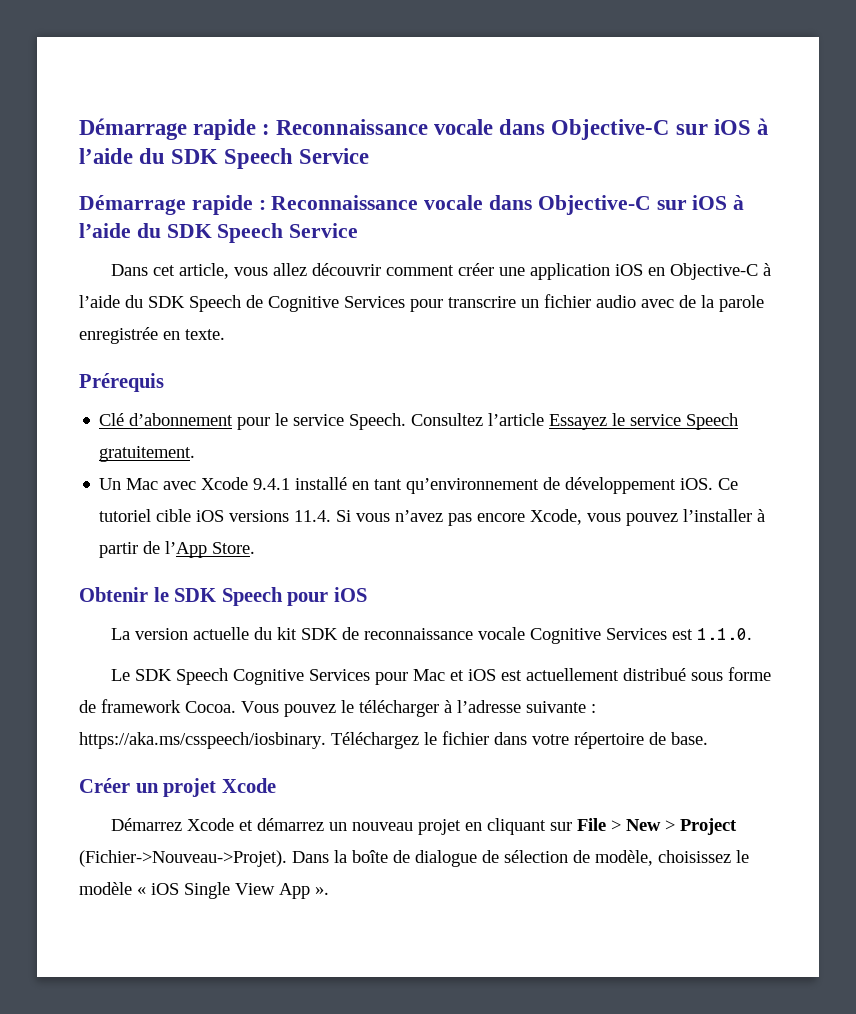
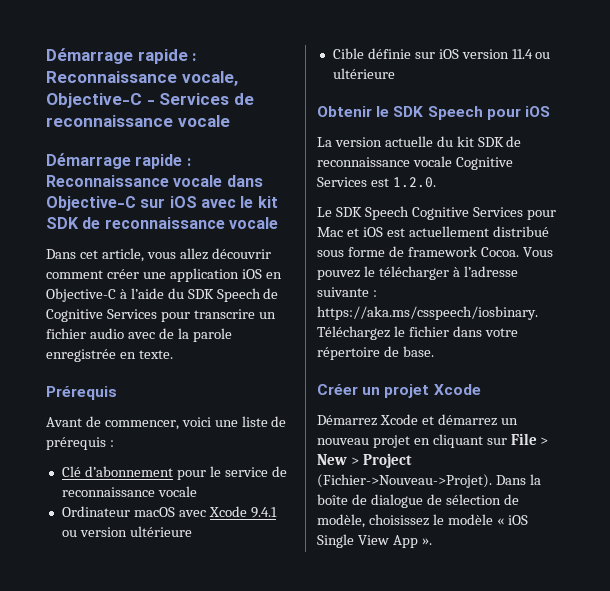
[79,118,768,140] [79,148,370,169] [79,195,745,215] [79,223,359,243] Démarrage rapide : Reconnaissance vocale dans Objective-C sur iOS à l’aide du SDK Speech Service // Démarrage rapide : Reconnaissance vocale dans Objective-C sur iOS à l’aide du SDK Speech Service -> [46,48,198,64] [46,71,238,86] [46,93,254,108] [46,115,230,127] [46,153,191,169] [46,175,263,187] [46,196,278,211] [46,217,278,229] Démarrage rapide : Reconnaissance vocale, Objective-C - Services de reconnaissance vocale // Démarrage rapide : Reconnaissance vocale dans Objective-C sur iOS avec le kit SDK de reconnaissance vocale
(164, 382) none -> [46,416,287,430] [46,437,114,450] // Avant de commencer, voici une liste de prérequis :
[349,413,739,430] [99,446,196,462] [99,477,739,494] [99,509,766,526] [99,541,256,558] Speech. Consultez l’article Essayez le service Speech gratuitement. // Un Mac avec Xcode 9.4.1 installé en tant qu’environnement de développement iOS. Ce tutoriel cible iOS versions 11.4. Si vous n’avez pas encore Xcode, vous pouvez l’installer à partir de l’App Store. -> [271,466,287,477] [61,486,197,497] [61,506,277,518] [61,526,192,537] [332,48,551,59] [332,68,395,79] de reconnaissance vocale // Ordinateur macOS avec Xcode 9.4.1 ou version ultérieure // Cible définie sur iOS version 11.4 ou ultérieure
[697,628,753,640] 1.1.0. -> [392,177,436,188] 1.2.0.

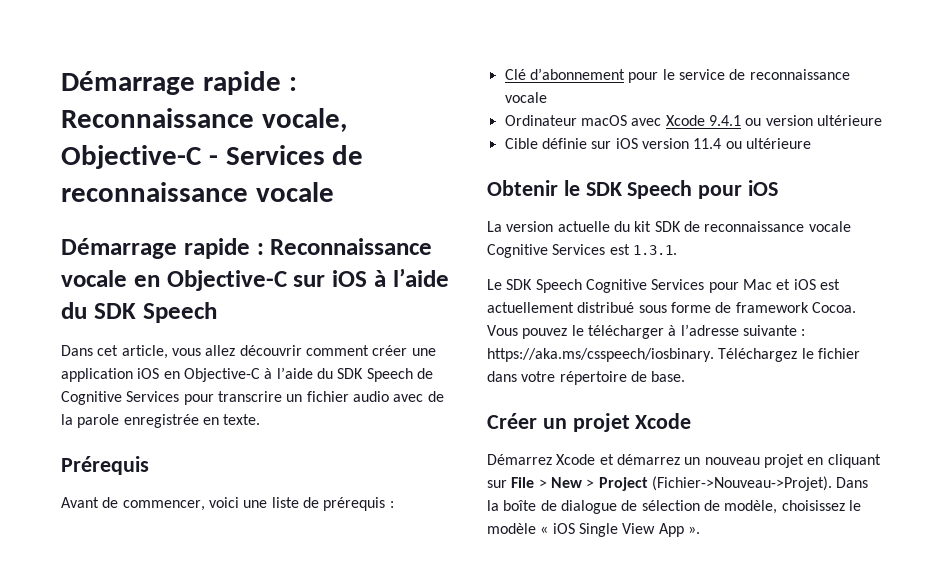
[226,175,263,187] dans -> [133,275,160,287] en
[200,196,278,208] [46,217,278,229] avec le kit SDK de reconnaissance vocale -> [373,268,449,287] [61,302,217,323] à l’aide du SDK Speech
[392,177,436,188] 1.2.0. -> [632,245,677,255] 1.3.1.

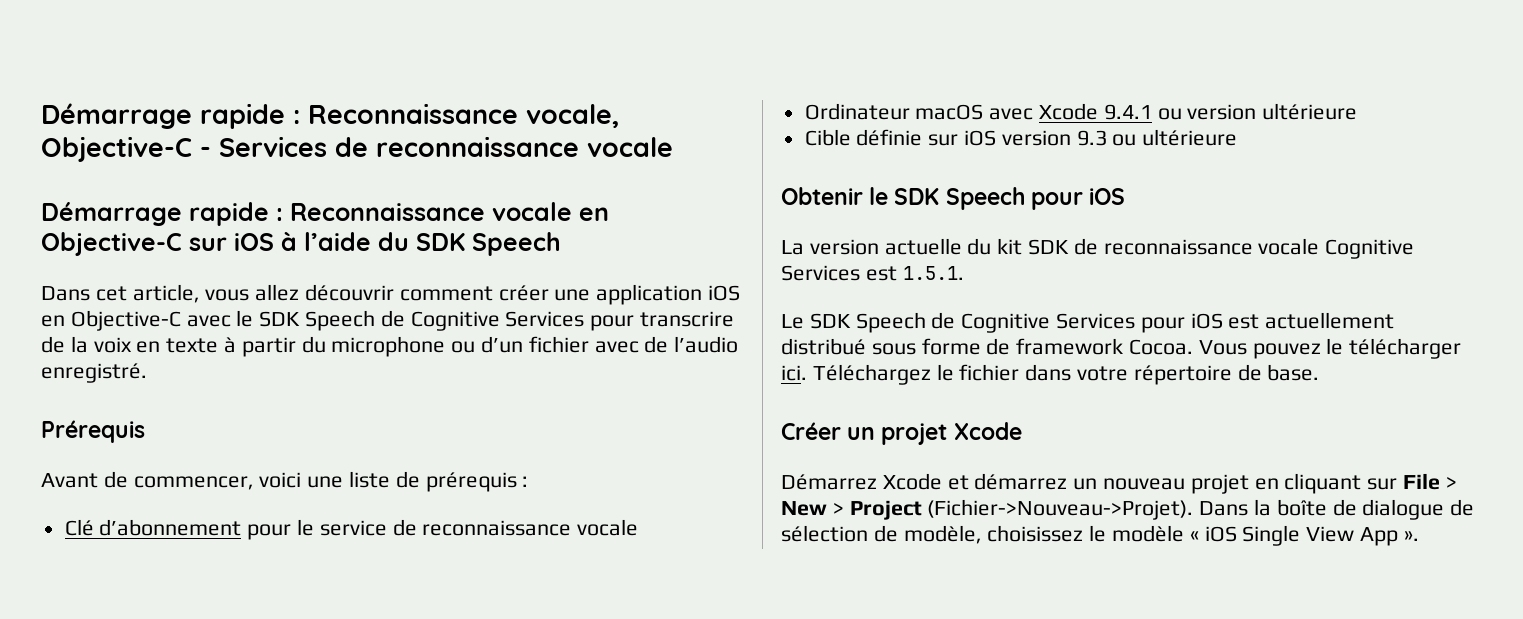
[264,367,333,379] à l’aide du -> [186,310,254,327] avec le
[286,391,444,402] [61,414,261,428] un fichier audio avec de la parole enregistrée en texte. -> [41,336,739,357] [41,363,147,383] de la voix en texte à partir du microphone ou d’un fichier avec de l’audio enregistré.
[693,138,722,149] 11.4 -> [1076,130,1107,146] 9.3
[632,245,677,255] 1.3.1. -> [902,266,964,280] 1.5.1.
[585,279,791,293] Cognitive Services pour Mac et -> [931,312,1185,333] de Cognitive Services pour
[668,324,806,336] [487,348,714,362] à l’adresse suivante : https://aka.ms/csspeech/iosbinary. -> [781,365,807,381] ici.

